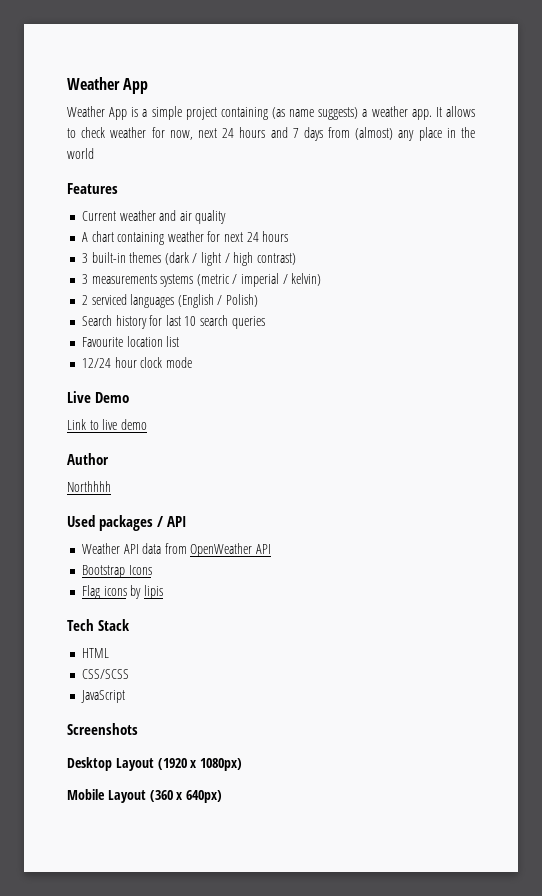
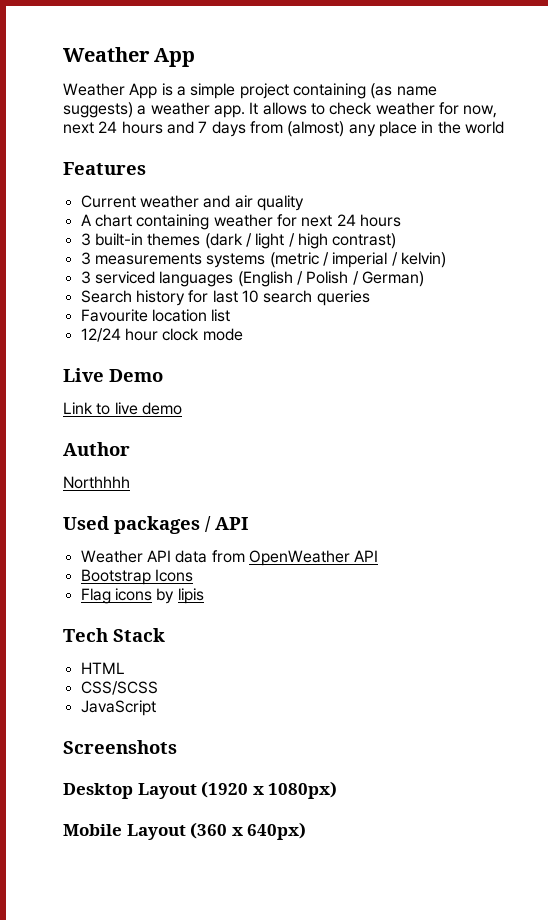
[81,295,88,305] 2 -> [80,271,91,284] 3
[226,294,259,307] Polish) -> [306,271,424,287] Polish / German)

